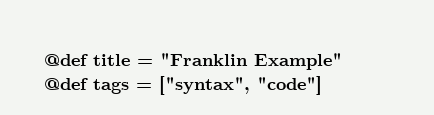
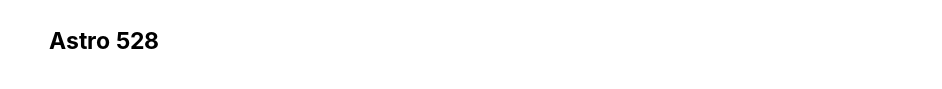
[44,53,342,70] [44,76,322,95] @def title = "Franklin Example" @def tags = ["syntax", "code"] -> [49,32,160,49] Astro 528

